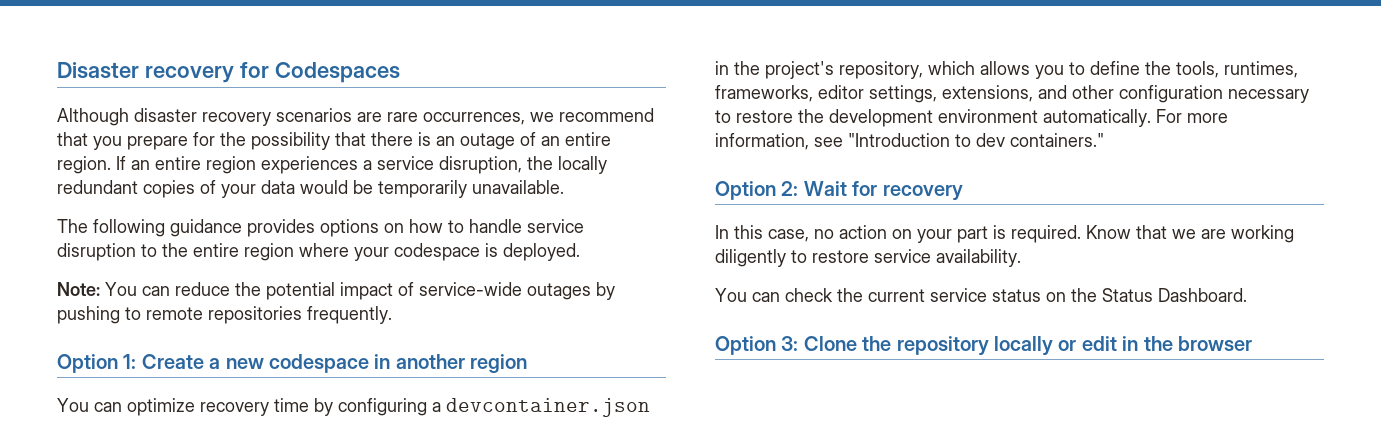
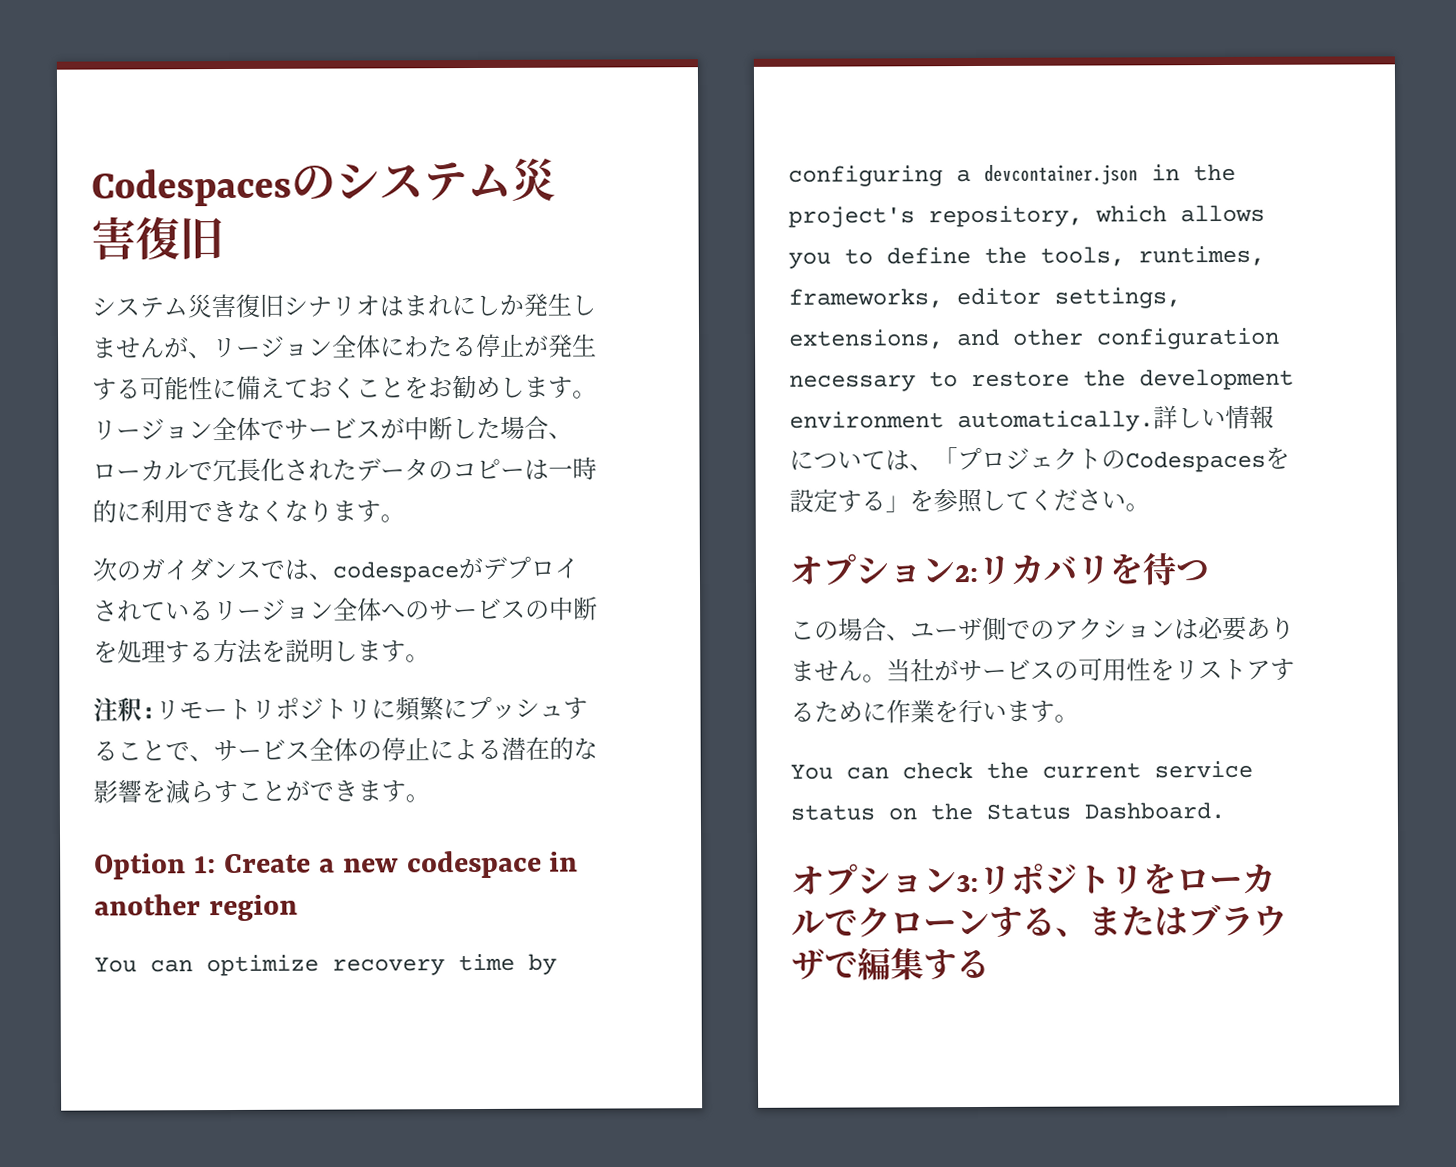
[57,62,400,83] [57,108,654,126] [57,132,611,150] [57,156,607,174] [57,180,564,198] [57,219,584,237] [57,243,580,261] [57,282,615,300] [57,306,392,324] Disaster recovery for Codespaces // Although disaster recovery scenarios are rare occurrences, we recommend that you prepare for the possibility that there is an outage of an entire region. If an entire region experiences a service disruption, the locally redundant copies of your data would be temporarily unavailable. // The following guidance provides options on how to handle service disruption to the entire region where your codespace is deployed. // Note: You can reduce the potential impact of service-wide outages by pushing to remote repositories frequently. -> [91,157,556,207] [91,216,224,261] [91,292,596,319] [92,333,597,359] [92,375,597,401] [92,415,573,441] [92,456,597,483] [92,499,405,524] [92,556,579,583] [93,596,598,622] [93,638,430,664] [93,696,588,722] [93,736,598,762] [93,779,430,805] Codespacesのシステム災害復旧 // システム災害復旧シナリオはまれにしか発生しませんが、リージョン全体にわたる停止が発生する可能性に備えておくことをお勧めします。リージョン全体でサービスが中断した場合、ローカルで冗長化されたデータのコピーは一時的に利用できなくなります。 // 次のガイダンスでは、codespaceがデプロイされているリージョン全体へのサービスの中断を処理する方法を説明します。 // 注釈:リモートリポジトリに頻繁にプッシュすることで、サービス全体の停止による潜在的な影響を減らすことができます。
[1156,109,1228,123] [715,133,1104,150] [715,181,963,201] [715,225,1294,243] [715,249,1021,267] For more information, see "Introduction to dev containers." // Option 2: Wait for recovery // In this case, no action on your part is required. Know that we are working diligently to restore service availability. -> [1153,404,1274,430] [789,446,1290,473] [789,488,1150,514] [789,552,1209,586] [790,615,1295,642] [790,657,1295,683] [790,698,1079,724] 詳しい情報については、「プロジェクトのCodespacesを設定する」を参照してください。 // オプション2:リカバリを待つ // この場合、ユーザ側でのアクションは必要ありません。当社がサービスの可用性をリストアするために作業を行います。
[715,336,1252,356] Option 3: Clone the repository locally or edit in the browser -> [791,863,1276,896] [791,904,1287,938] [791,947,990,981] オプション3:リポジトリをローカルでクローンする、またはブラウザで編集する

